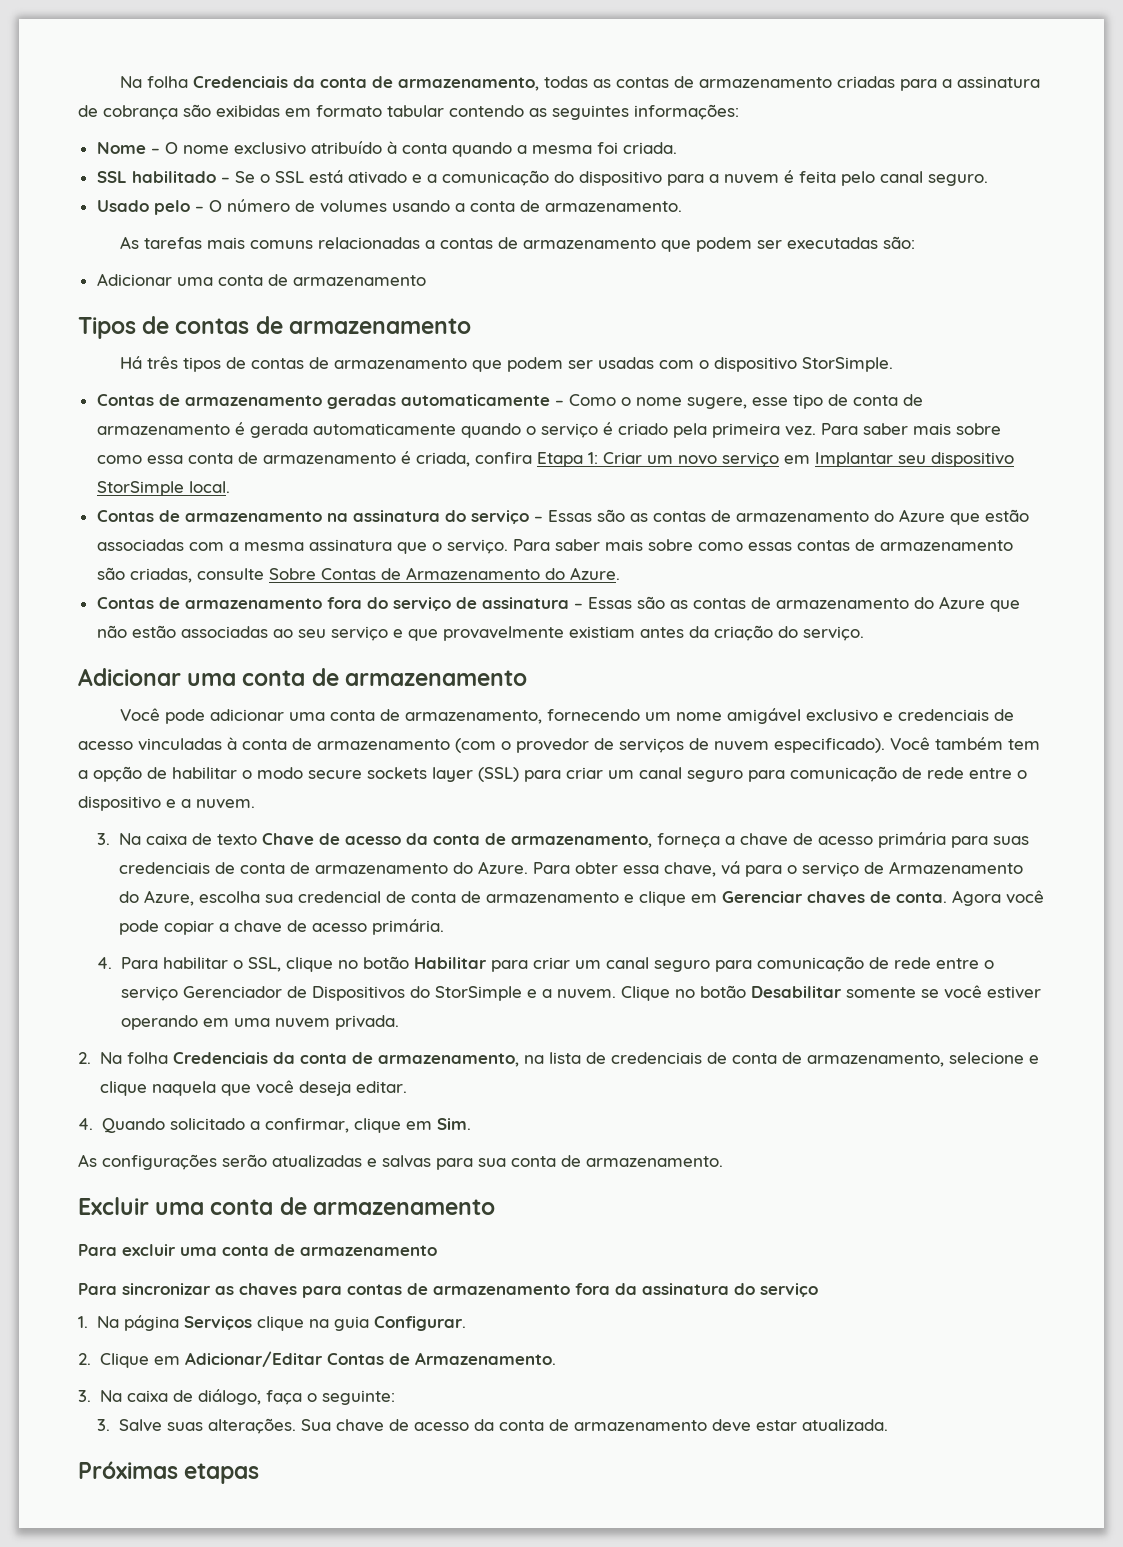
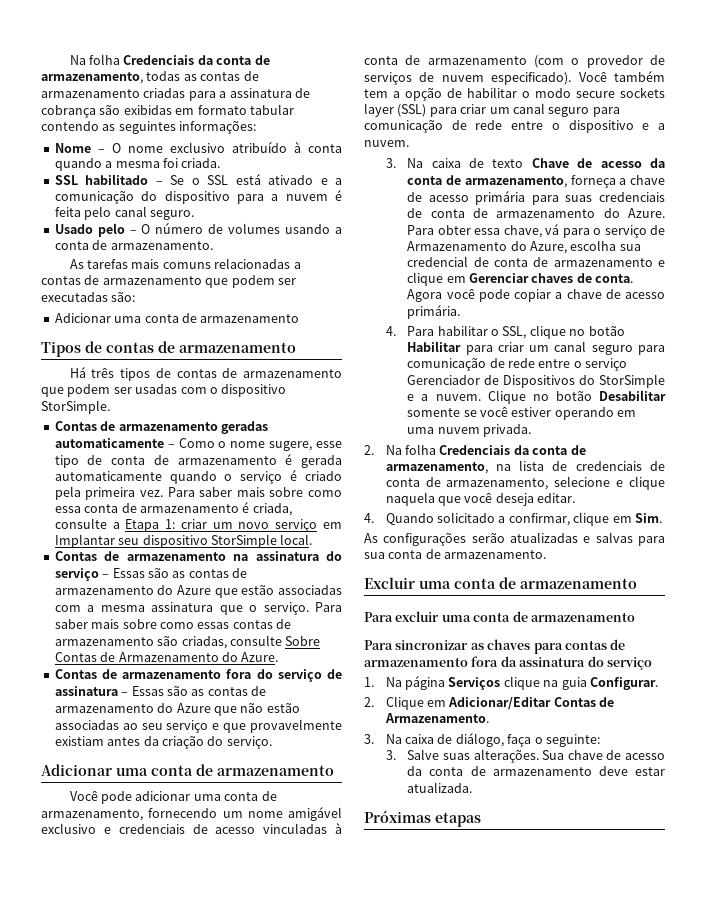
[474,452,532,464] confira -> [54,518,120,529] consulte a
[602,452,642,464] Criar -> [180,519,207,529] criar

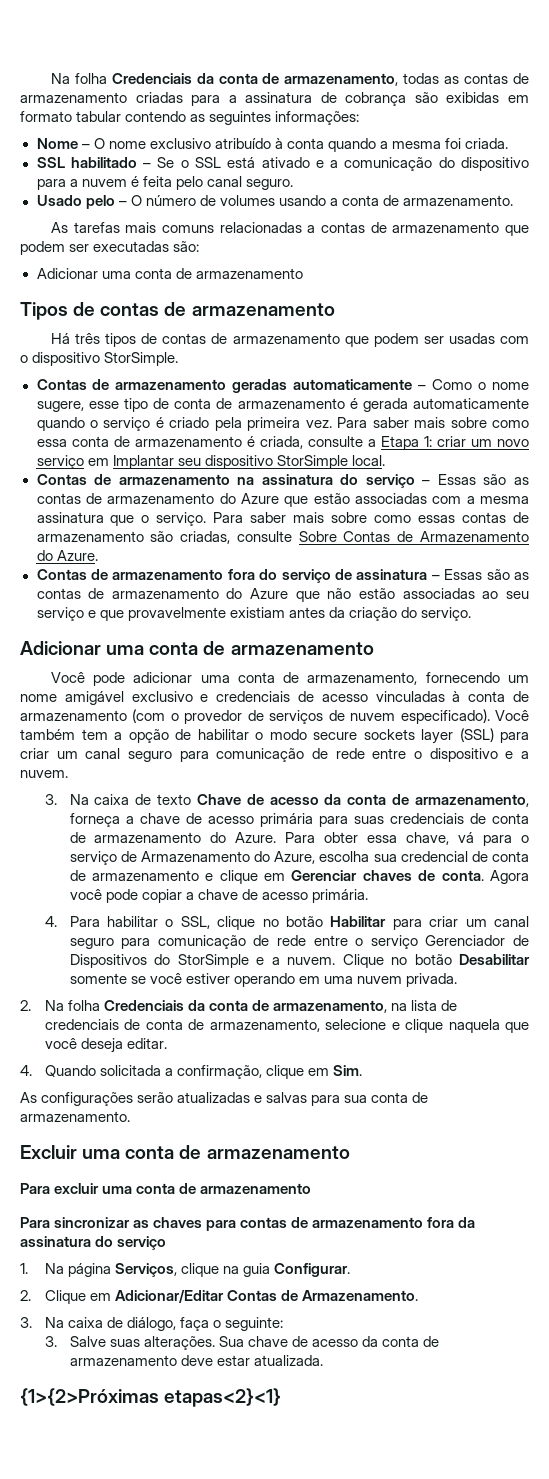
[437,512,570,526] solicitado a confirmar, -> [99,1065,262,1079] solicitada a confirmação,
[448,677,501,690] Serviços -> [114,1263,177,1277] Serviços,
[364,810,481,827] Próximas etapas -> [20,1388,282,1407] {1>{2>Próximas etapas<2}<1}

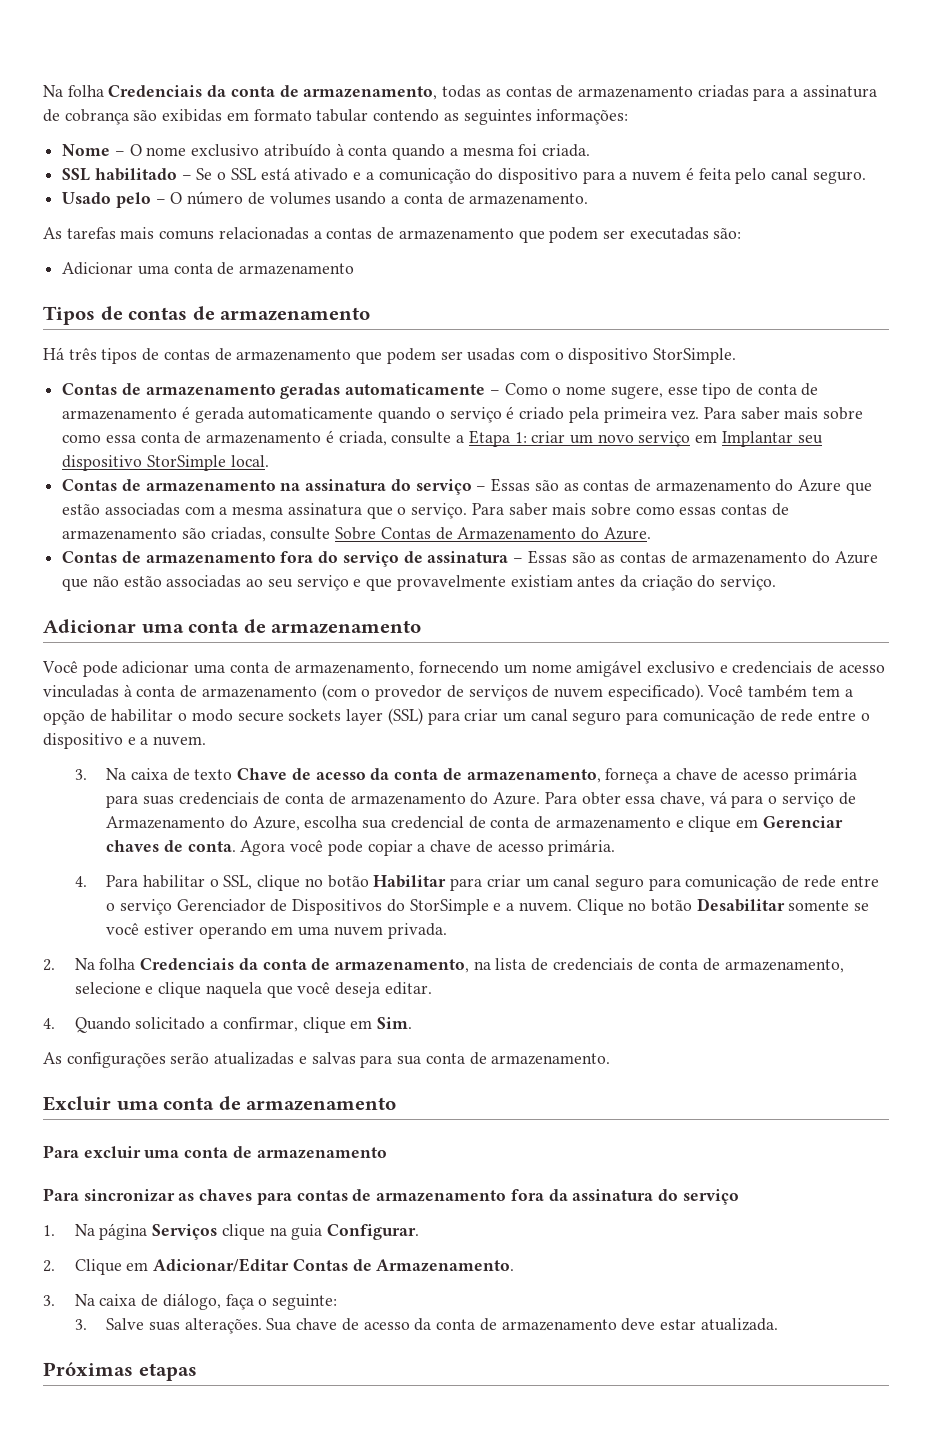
[99,1065,262,1079] solicitada a confirmação, -> [135,1017,298,1032] solicitado a confirmar,
[114,1263,177,1277] Serviços, -> [152,1224,218,1240] Serviços
[20,1388,282,1407] {1>{2>Próximas etapas<2}<1} -> [43,1362,197,1381] Próximas etapas

